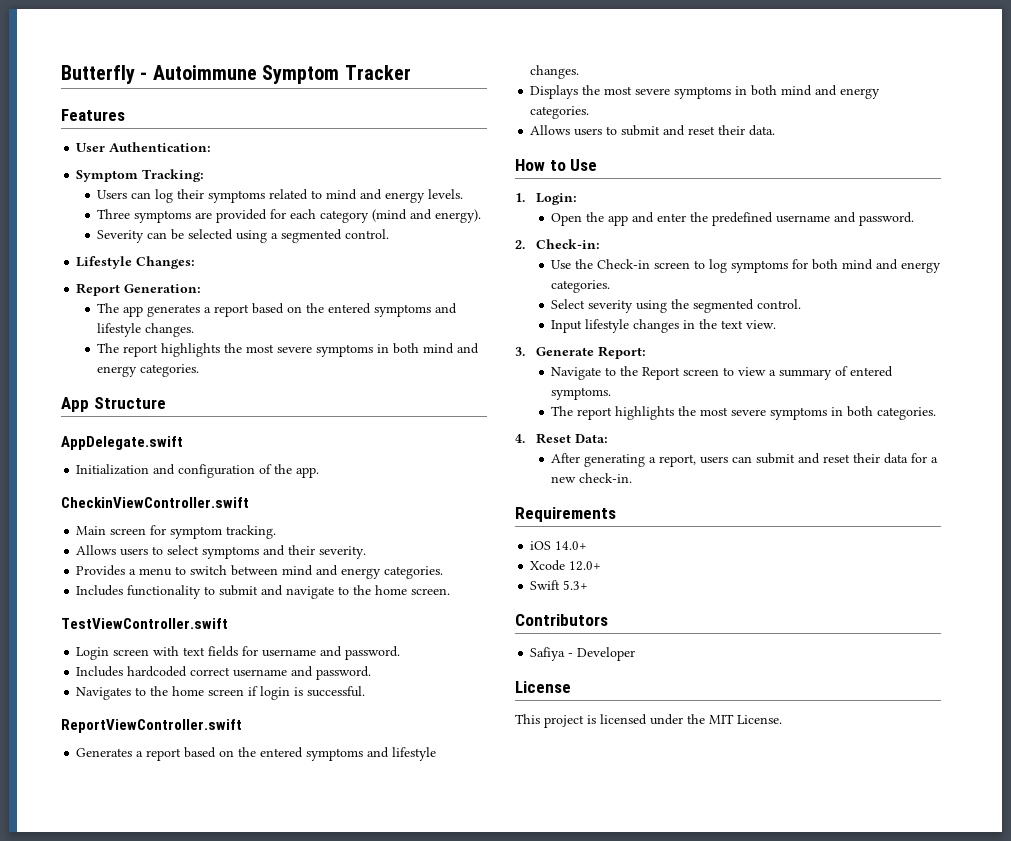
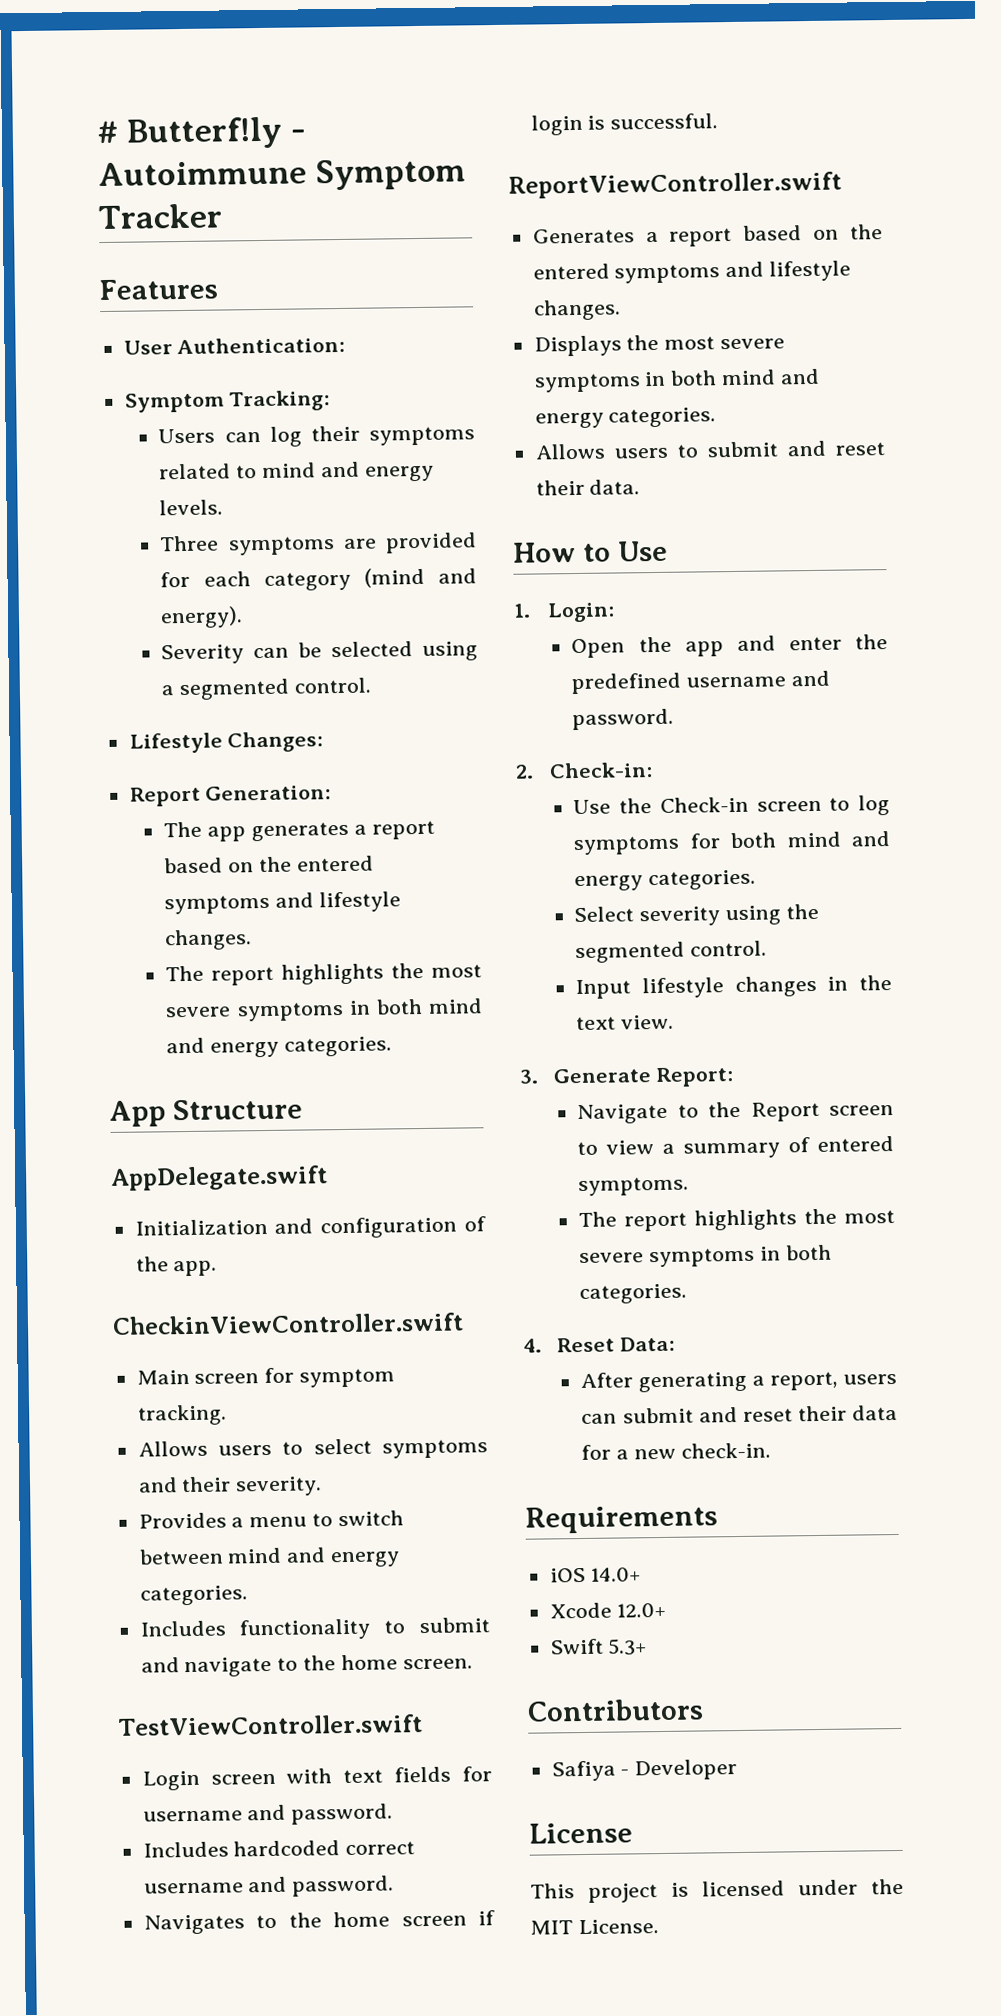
[61,65,135,84] Butterfly -> [97,116,284,150] # Butterf!ly

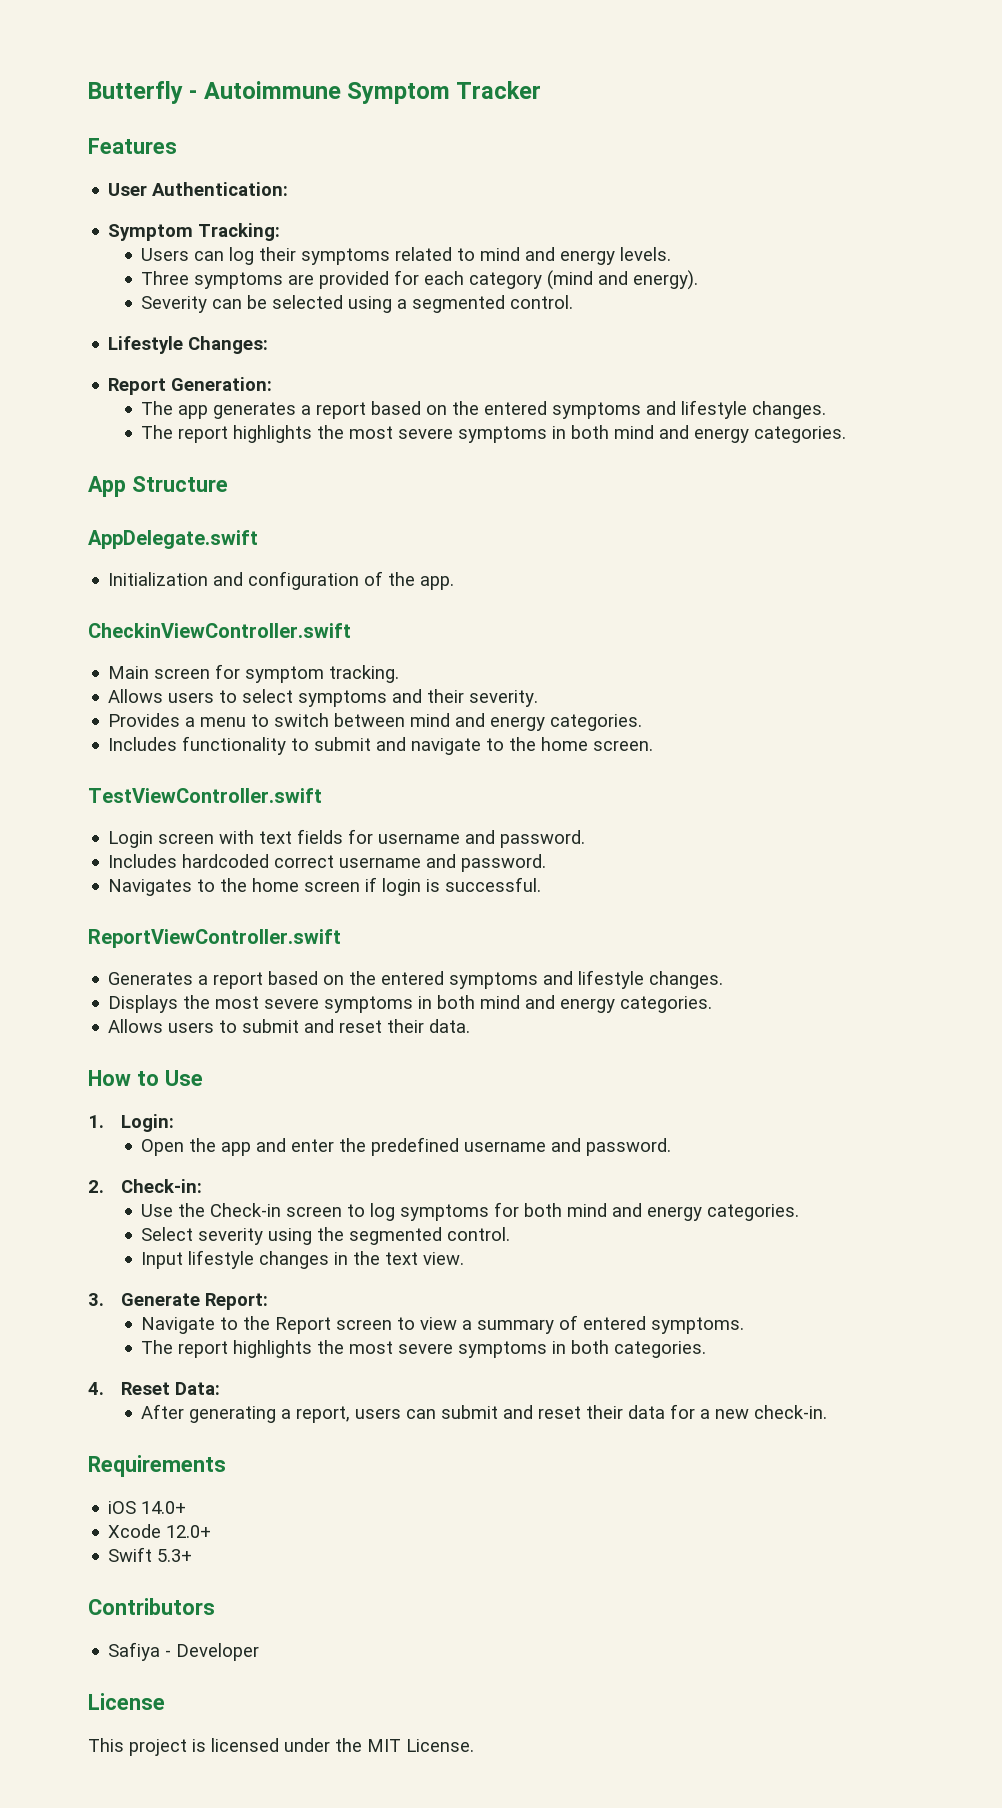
[97,116,284,150] # Butterf!ly -> [88,81,183,104] Butterfly

